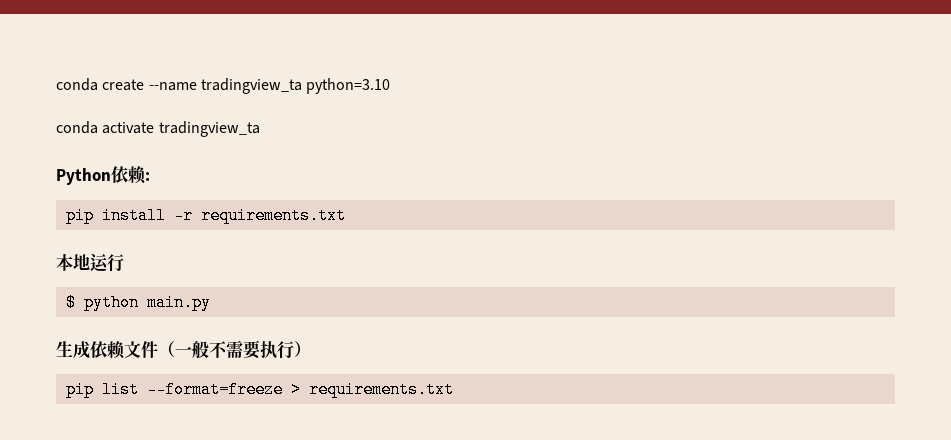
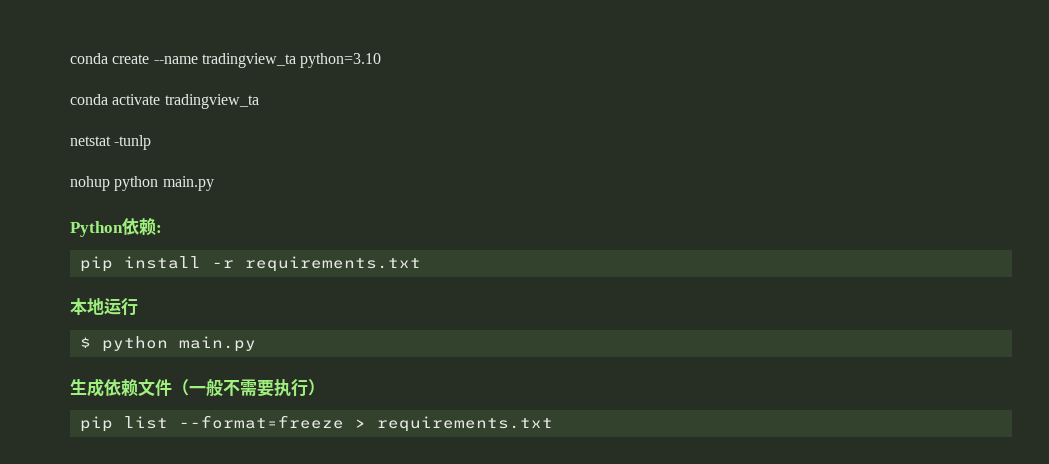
(260, 129) none -> [70,135,152,150] [70,176,214,191] // netstat -tunlp // nohup python main.py

